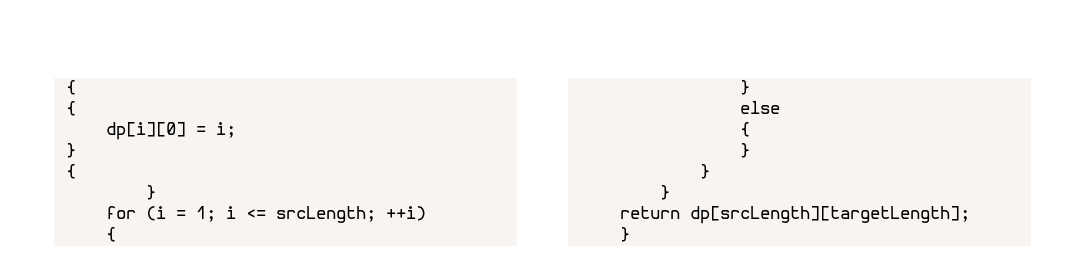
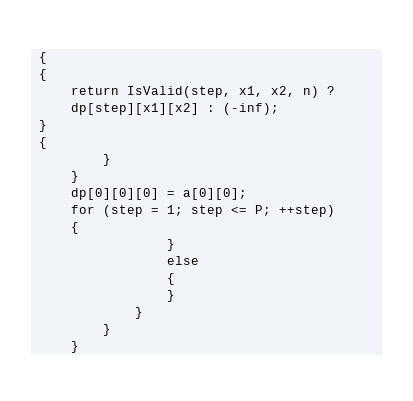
[105,122,236,140] dp[i][0] = i; -> [70,86,335,98] [70,103,279,115] return IsValid(step, x1, x2, n) ? dp[step][x1][x2] : (-inf);
(156, 192) none -> [70,171,79,183] [70,188,247,200] // } // dp[0][0][0] = a[0][0];
[145,206,166,221] (i -> [102,205,143,217] (step
[225,206,426,223] i <= srcLength; ++i) -> [190,205,335,217] step <= P; ++step)
[619,206,970,224] // return dp[srcLength][targetLength]; -> (111, 330) none

